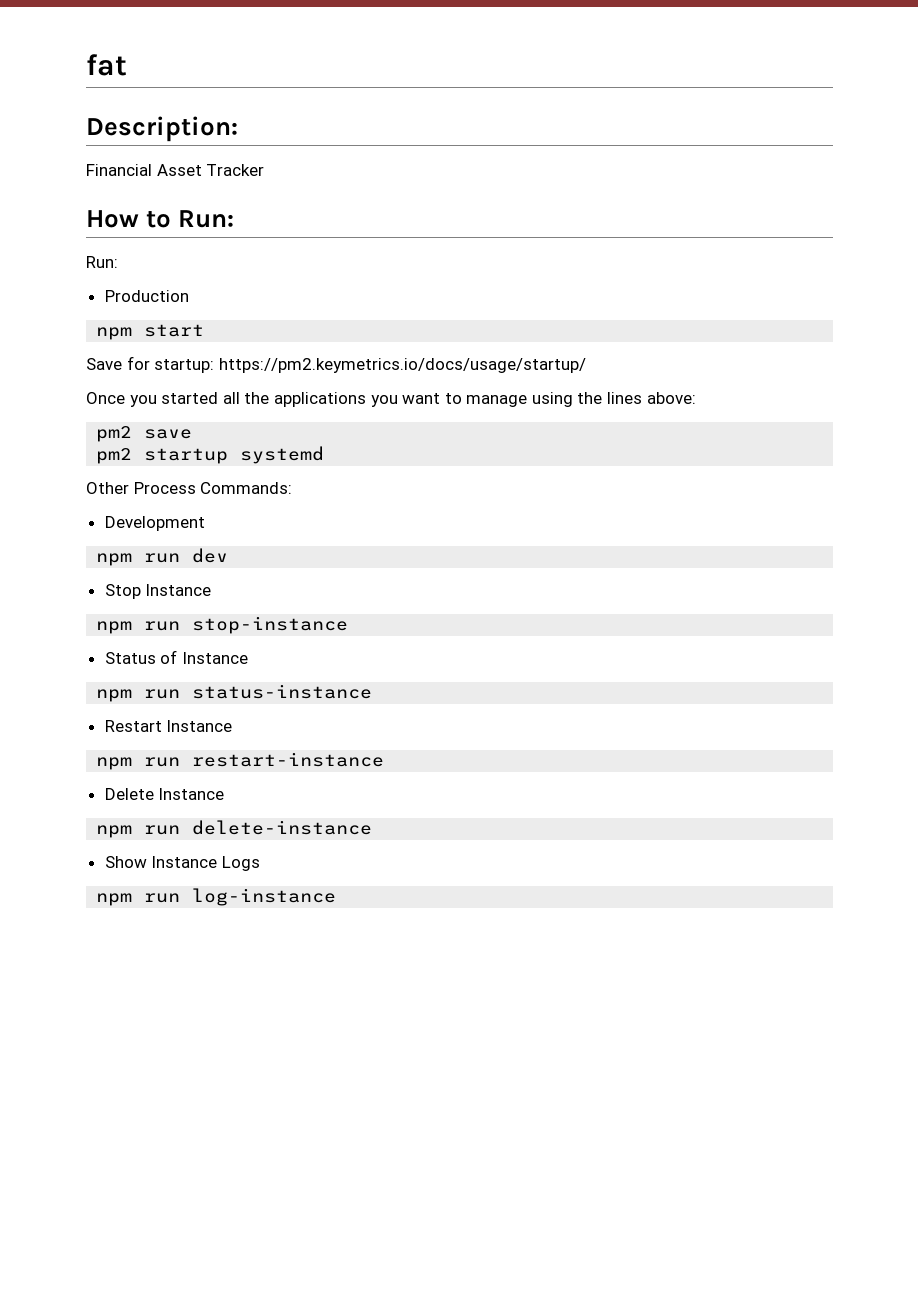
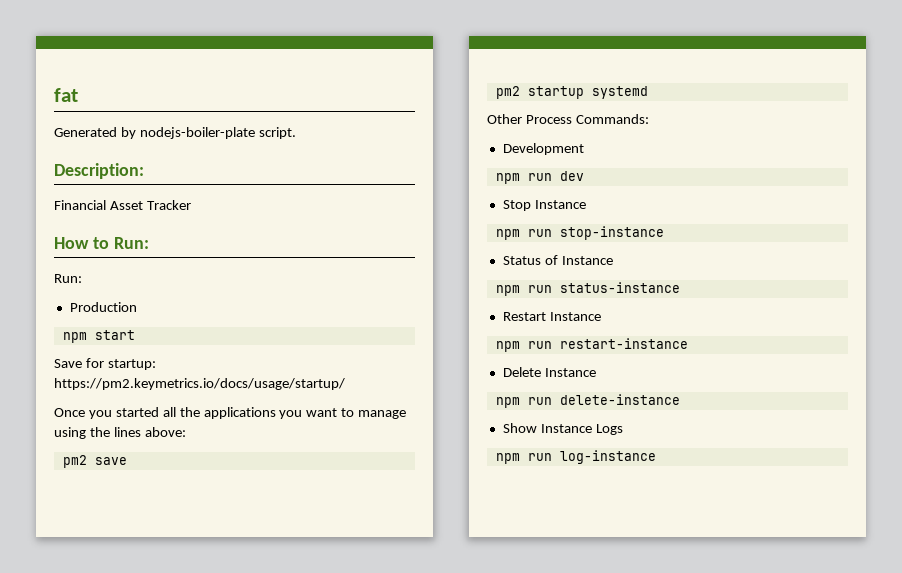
(127, 65) none -> [54,127,296,139] // Generated by nodejs-boiler-plate script.

